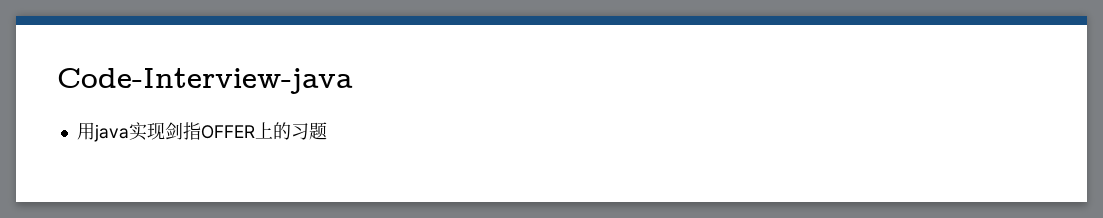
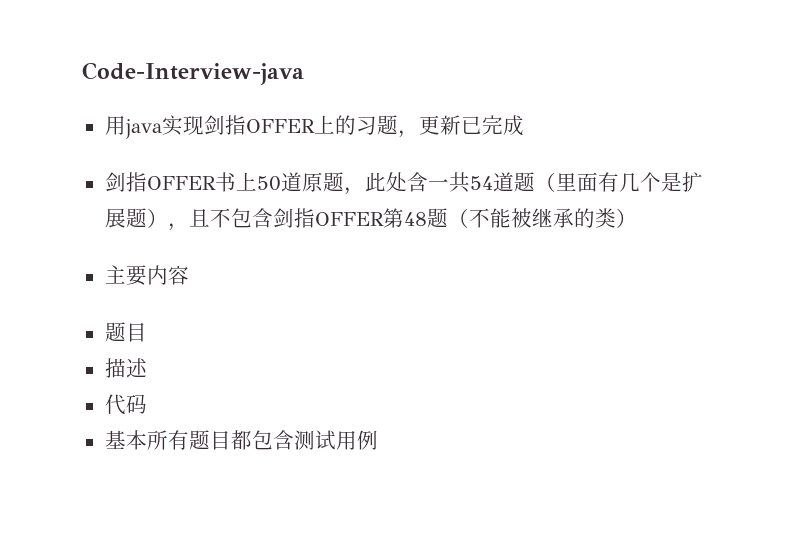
(327, 131) none -> [397,115,524,138] [104,172,703,195] [104,208,637,231] [104,265,189,286] [104,322,147,342] [104,358,147,378] [104,394,147,415] [104,430,378,450] ，更新已完成 // 剑指OFFER书上50道原题，此处含一共54道题（里面有几个是扩展题），且不包含剑指OFFER第48题（不能被继承的类） // 主要内容 // 题目 // 描述 // 代码 // 基本所有题目都包含测试用例

